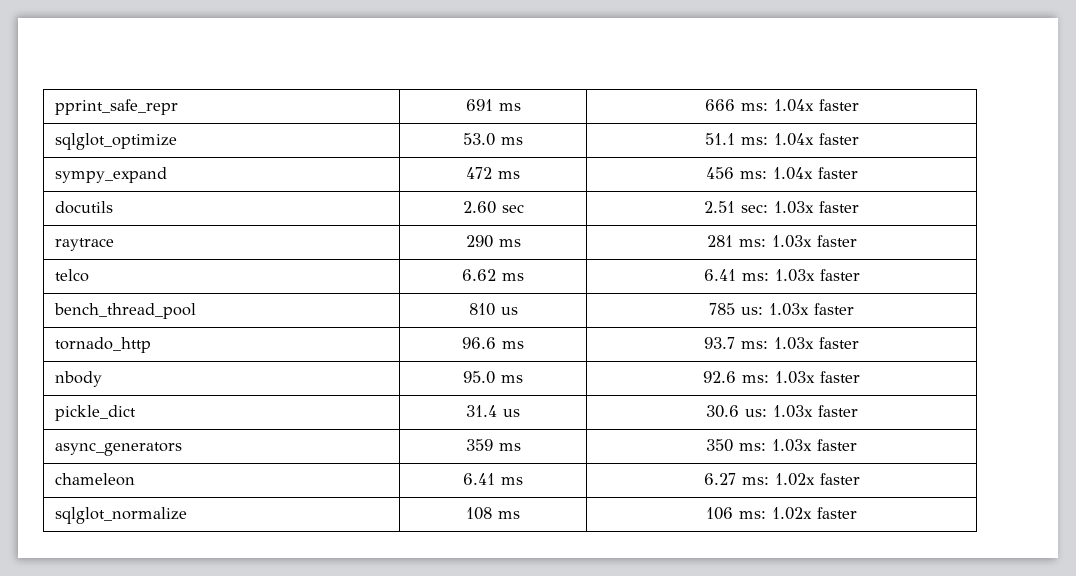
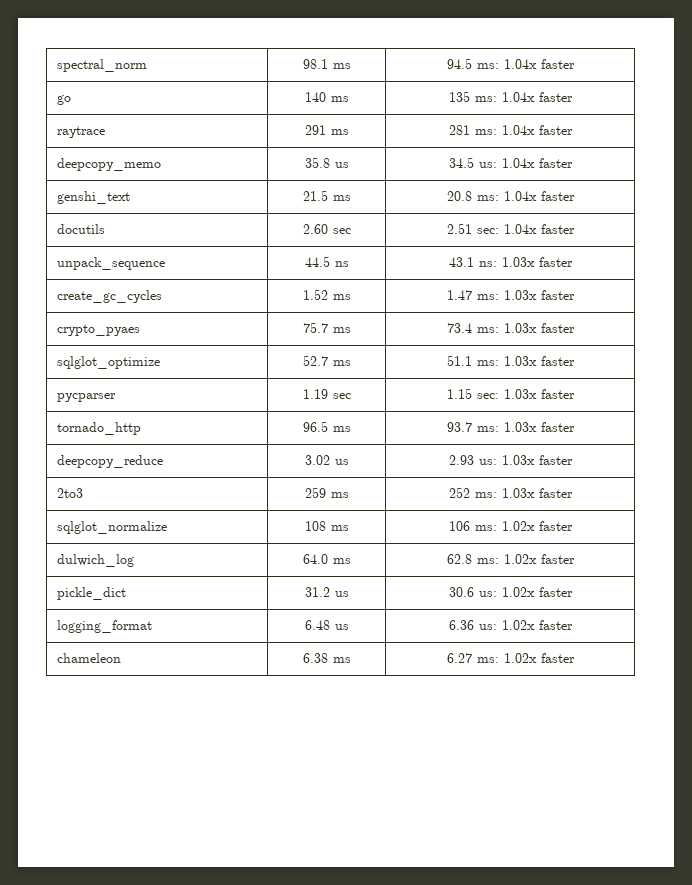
[55,99,179,115] [465,99,521,111] [704,99,859,112] [55,133,178,150] [463,133,523,146] [704,133,859,146] [55,167,168,183] [466,167,520,179] [705,167,734,179] pprint_safe_repr | 691 ms | 666 ms: 1.04x faster // sqlglot_optimize | 53.0 ms | 51.1 ms: 1.04x faster // sympy_expand | 472 ms | 456 -> [57,59,148,72] [302,59,351,69] [446,58,575,69] [57,95,72,105] [304,92,349,102] [448,91,573,102] [57,126,106,138] [304,125,349,135] [448,125,573,135] [57,158,162,171] [304,157,349,168] [448,157,573,168] [57,191,131,204] [302,190,351,201] [446,191,472,201] spectral_norm | 98.1 ms | 94.5 ms: 1.04x faster // go | 140 ms | 135 ms: 1.04x faster // raytrace | 291 ms | 281 ms: 1.04x faster // deepcopy_memo | 35.8 us | 34.5 us: 1.04x faster // genshi_text | 21.5 ms | 20.8
[774,201,859,214] [55,238,115,251] [465,235,521,248] [706,235,857,248] [55,269,90,282] [462,269,524,281] [703,269,860,282] [54,303,197,319] [468,303,518,316] [709,303,763,315] 1.03x faster // raytrace | 290 ms | 281 ms: 1.03x faster // telco | 6.62 ms | 6.41 ms: 1.03x faster // bench_thread_pool | 810 us | 785 us: -> [503,224,575,234] [57,257,166,270] [304,256,349,267] [448,257,573,267] [57,290,163,303] [302,289,351,300] [446,290,575,300] [57,324,141,336] [302,322,351,333] [446,323,575,333] [57,356,161,369] [302,355,351,366] [446,355,575,366] [57,393,117,402] [302,389,351,399] [446,388,499,399] 1.04x faster // unpack_sequence | 44.5 ns | 43.1 ns: 1.03x faster // create_gc_cycles | 1.52 ms | 1.47 ms: 1.03x faster // crypto_pyaes | 75.7 ms | 73.4 ms: 1.03x faster // sqlglot_optimize | 52.7 ms | 51.1 ms: 1.03x faster // pycparser | 1.19 sec | 1.15 sec:
[462,337,496,349] 96.6 -> [302,421,328,432] 96.5
[55,371,103,387] [463,371,523,384] [703,371,860,384] [55,405,137,421] [466,405,520,417] [705,405,858,418] [55,442,183,456] [465,439,521,451] [706,439,857,452] [55,473,136,486] [463,473,523,485] [703,473,860,486] nbody | 95.0 ms | 92.6 ms: 1.03x faster // pickle_dict | 31.4 us | 30.6 us: 1.03x faster // async_generators | 359 ms | 350 ms: 1.03x faster // chameleon | 6.41 ms | 6.27 ms: 1.02x faster -> [57,455,164,468] [304,455,349,465] [448,455,573,465] [57,488,84,498] [304,487,349,498] [448,487,573,498] deepcopy_reduce | 3.02 us | 2.93 us: 1.03x faster // 2to3 | 259 ms | 252 ms: 1.03x faster
(857, 513) none -> [57,554,135,567] [302,554,351,564] [446,554,575,564] [57,587,127,600] [304,587,349,597] [448,587,573,597] [57,620,153,633] [304,620,349,630] [448,620,573,630] [57,653,122,663] [302,653,351,663] [446,653,575,663] // dulwich_log | 64.0 ms | 62.8 ms: 1.02x faster // pickle_dict | 31.2 us | 30.6 us: 1.02x faster // logging_format | 6.48 us | 6.36 us: 1.02x faster // chameleon | 6.38 ms | 6.27 ms: 1.02x faster

